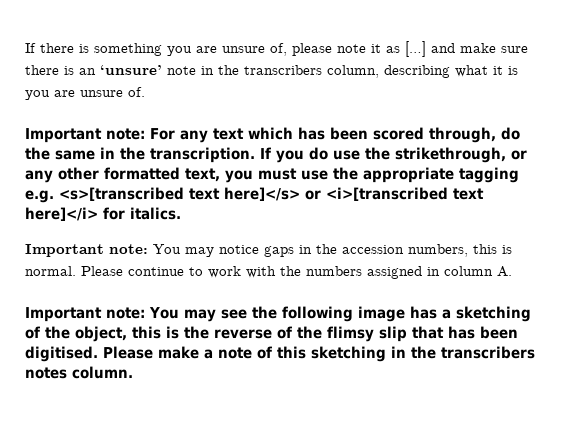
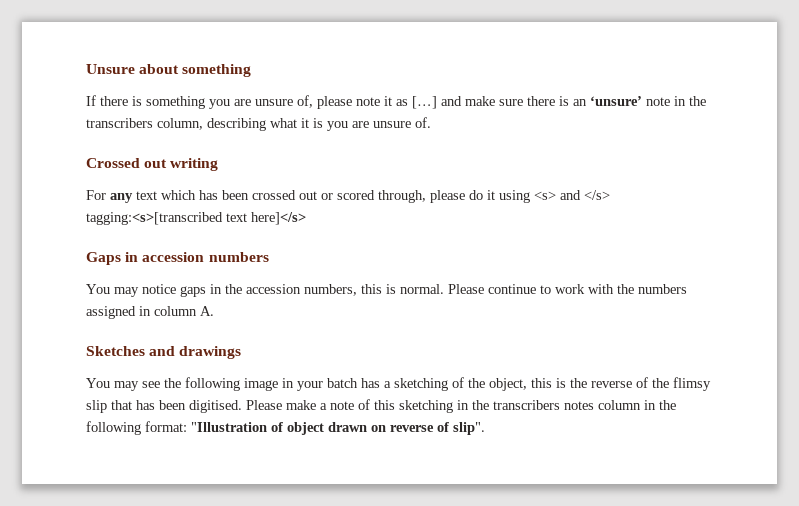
(25, 48) none -> [86,64,252,77] Unsure about something //
[25,128,145,143] Important note: -> [86,158,219,171] Crossed out writing //
[373,127,520,143] [25,147,527,163] [25,167,519,183] [25,187,484,203] [25,207,181,221] [25,244,148,257] scored through, do the same in the transcription. If you do use the strikethrough, or any other formatted text, you must use the appropriate tagging e.g. <s>[transcribed text here]</s> or <i>[transcribed text here]</i> for italics. // Important note: -> [252,190,610,203] [86,212,306,225] [86,252,269,265] crossed out or scored through, please do it using <s> and </s> tagging:<s>[transcribed text here]</s> // Gaps in accession numbers //
[25,307,145,322] Important note: -> [86,346,242,359] Sketches and drawings //
(405, 314) none -> [282,378,358,391] in your batch
[72,366,133,379] column. -> [598,400,676,410] [86,421,485,435] column in the following format: "Illustration of object drawn on reverse of slip".

